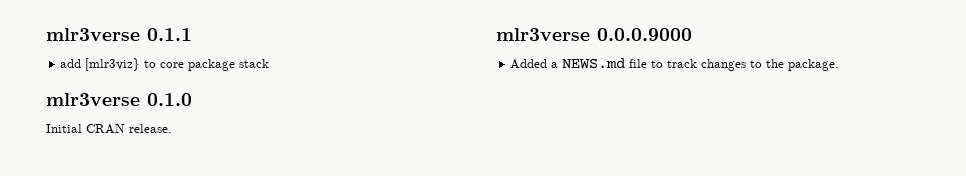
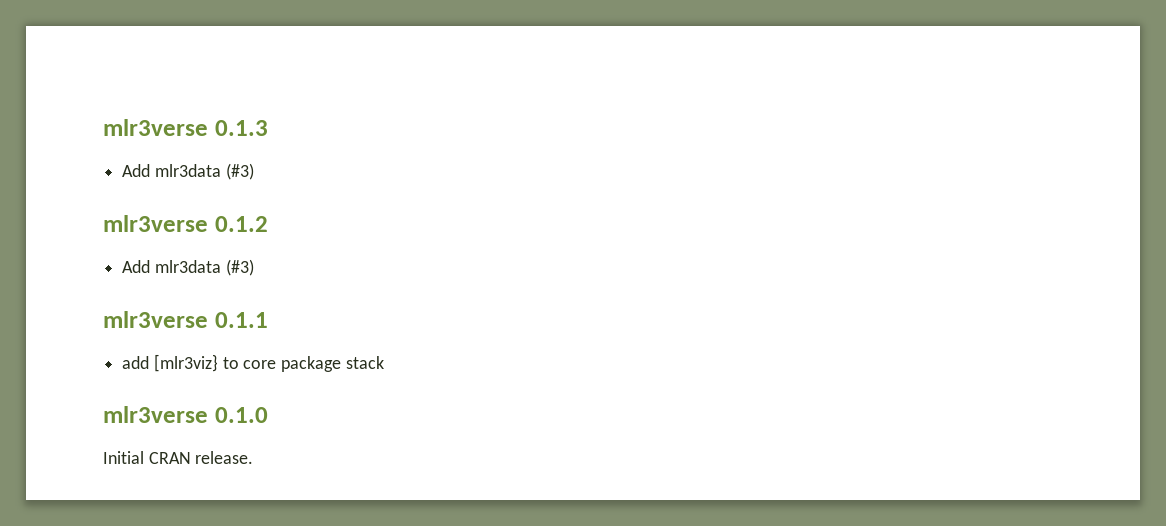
[46,28,140,41] mlr3verse -> [103,119,268,136] [122,163,254,180] [103,215,268,232] [122,259,254,276] [103,311,208,328] mlr3verse 0.1.3 // Add mlr3data (#3) // mlr3verse 0.1.2 // Add mlr3data (#3) // mlr3verse
[496,28,692,41] [510,58,840,71] // mlr3verse 0.0.0.9000 // Added a NEWS.md file to track changes to the package. -> (254, 457) none

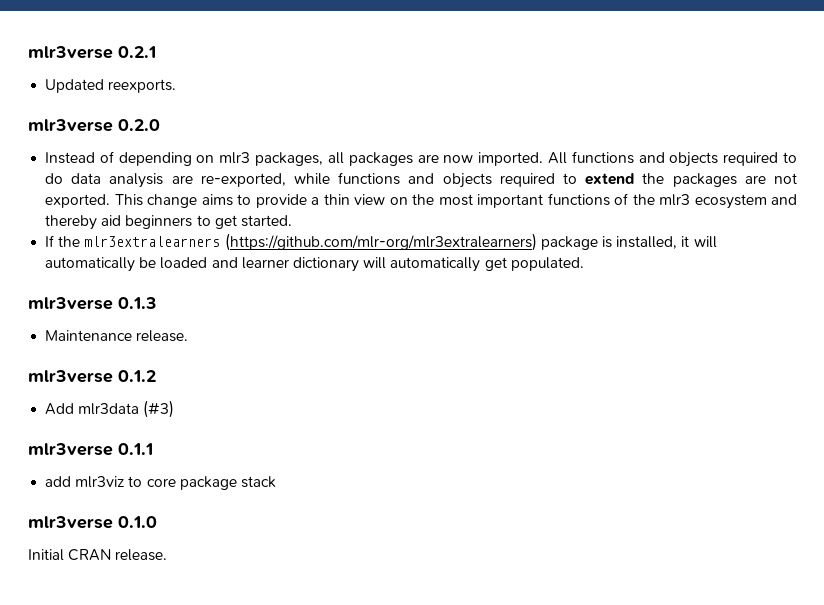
[103,119,268,136] [122,163,254,180] mlr3verse 0.1.3 // Add mlr3data (#3) -> [28,46,156,59] [45,79,177,93] [28,119,160,132] [45,151,798,167] [45,172,798,188] [45,193,798,209] [45,215,292,230] [45,233,717,251] [45,257,584,272] [28,297,157,310] [45,330,189,342] mlr3verse 0.2.1 // Updated reexports. // mlr3verse 0.2.0 // Instead of depending on mlr3 packages, all packages are now imported. All functions and objects required to do data analysis are re-exported, while functions and objects required to extend the packages are not exported. This change aims to provide a thin view on the most important functions of the mlr3 ecosystem and thereby aid beginners to get started. // If the mlr3extralearners (https://github.com/mlr-org/mlr3extralearners) package is installed, it will automatically be loaded and learner dictionary will automatically get populated. // mlr3verse 0.1.3 // Maintenance release.
[153,354,218,372] [mlr3viz} -> [75,476,125,488] mlr3viz

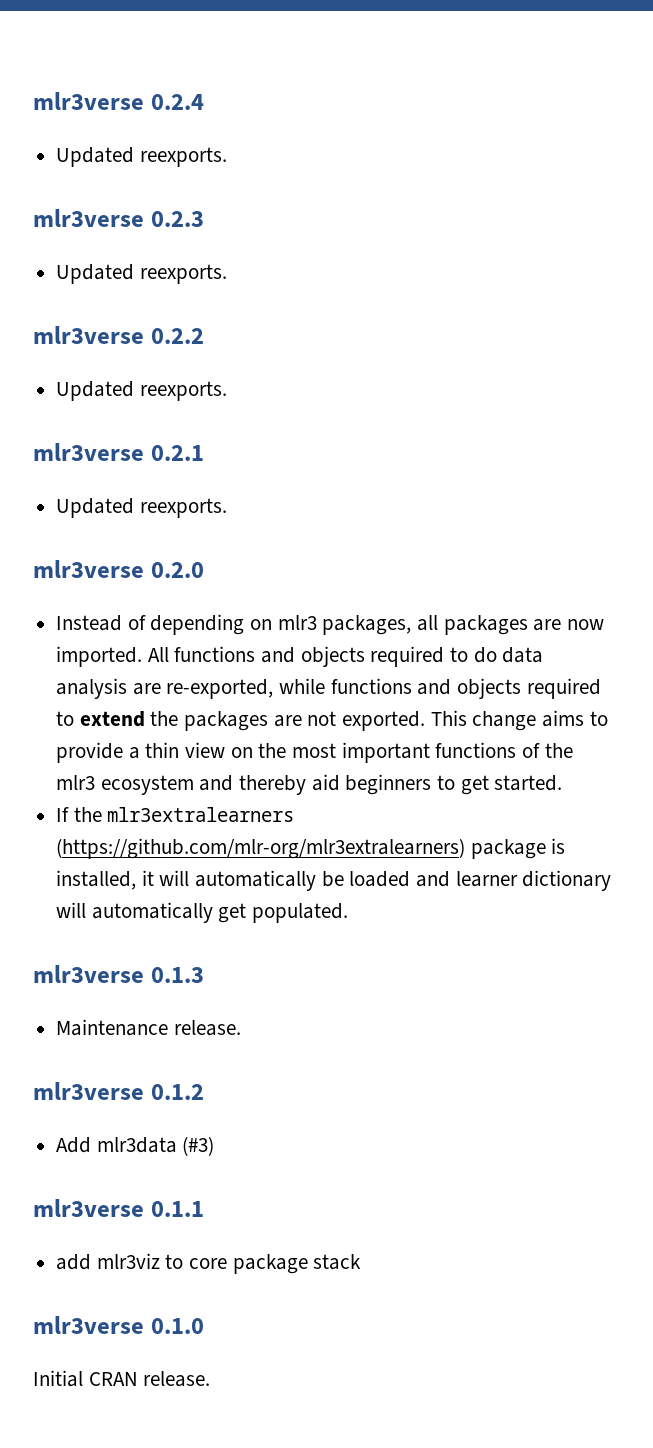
[28,46,113,59] mlr3verse -> [33,92,204,110] [56,147,227,167] [33,209,204,227] [56,264,227,284] [33,326,204,344] [56,381,227,401] [33,443,144,461] mlr3verse 0.2.4 // Updated reexports. // mlr3verse 0.2.3 // Updated reexports. // mlr3verse 0.2.2 // Updated reexports. // mlr3verse

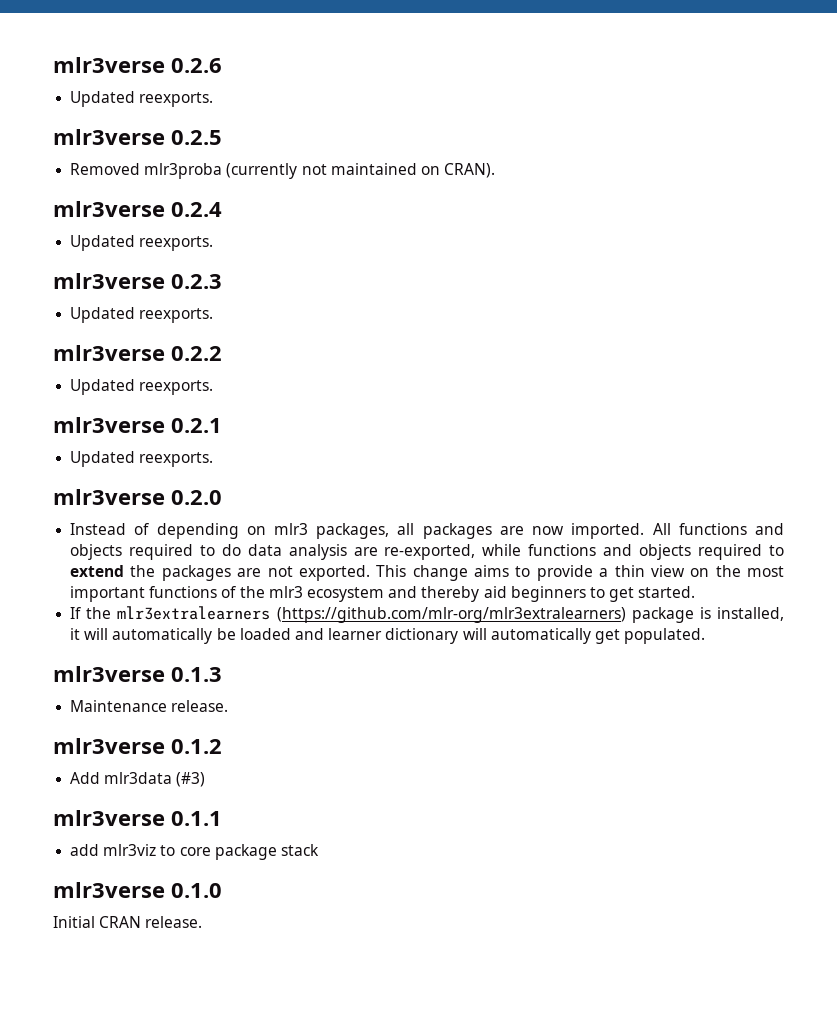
[33,92,144,110] mlr3verse -> [53,57,222,73] [70,91,214,107] [53,129,222,145] [70,163,496,179] [53,201,165,217] mlr3verse 0.2.6 // Updated reexports. // mlr3verse 0.2.5 // Removed mlr3proba (currently not maintained on CRAN). // mlr3verse

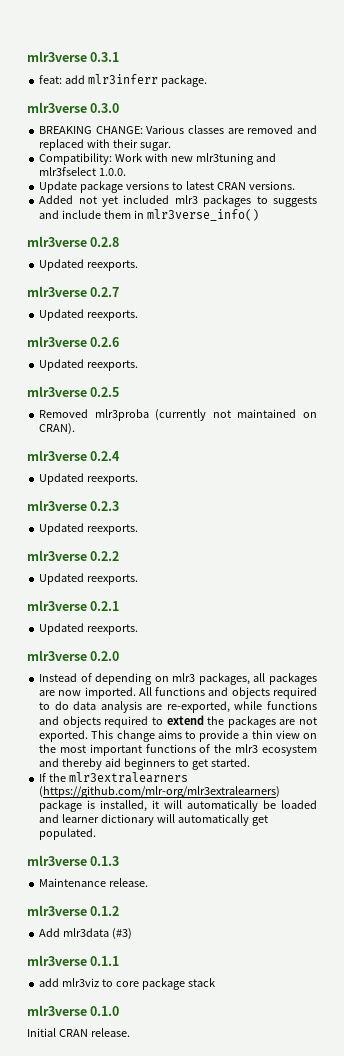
[53,57,165,73] mlr3verse -> [27,51,120,62] [39,74,208,87] [27,102,120,113] [39,125,317,134] [39,139,172,151] [39,153,276,165] [39,167,127,176] [39,181,295,193] [39,195,317,207] [39,209,259,221] [27,236,120,247] [39,259,139,271] [27,286,120,297] [39,309,139,321] [27,336,87,347] mlr3verse 0.3.1 // feat: add mlr3inferr package. // mlr3verse 0.3.0 // BREAKING CHANGE: Various classes are removed and replaced with their sugar. // Compatibility: Work with new mlr3tuning and mlr3fselect 1.0.0. // Update package versions to latest CRAN versions. // Added not yet included mlr3 packages to suggests and include them in mlr3verse_info() // mlr3verse 0.2.8 // Updated reexports. // mlr3verse 0.2.7 // Updated reexports. // mlr3verse

